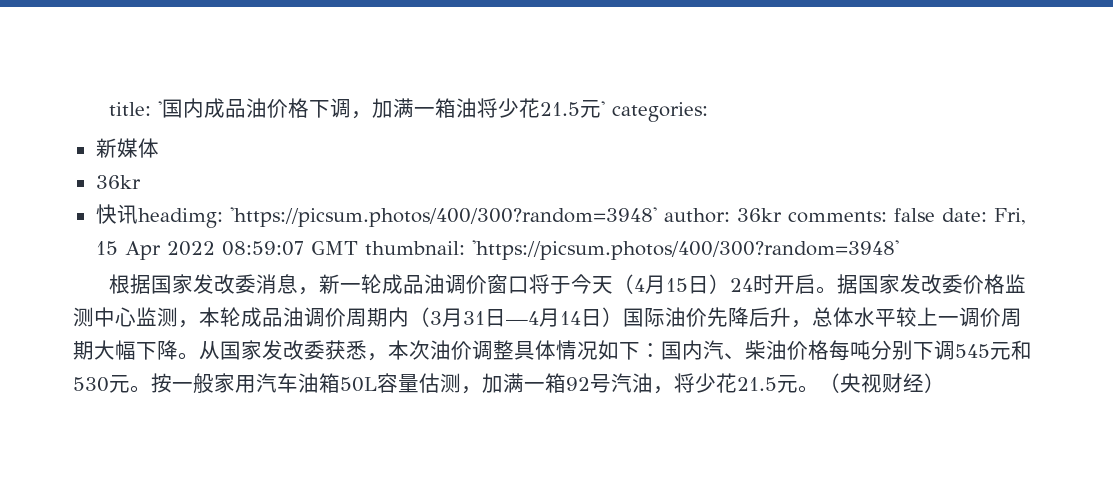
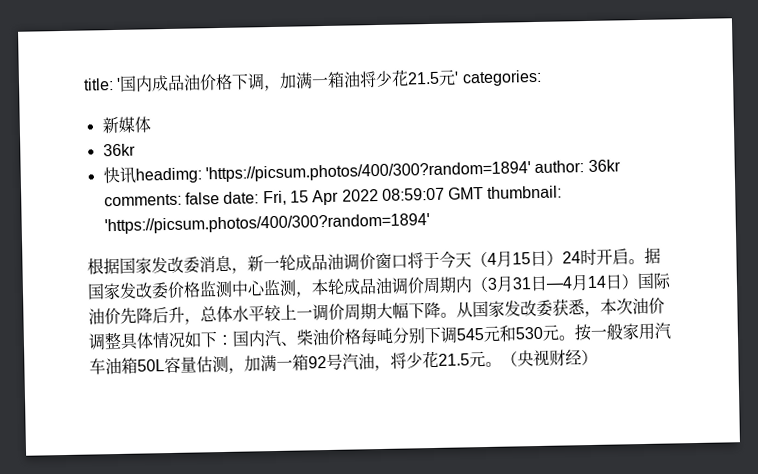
[229,207,657,227] 'https://picsum.photos/400/300?random=3948' -> [204,161,531,183] 'https://picsum.photos/400/300?random=1894'
[471,240,899,260] 'https://picsum.photos/400/300?random=3948' -> [103,213,430,235] 'https://picsum.photos/400/300?random=1894'

